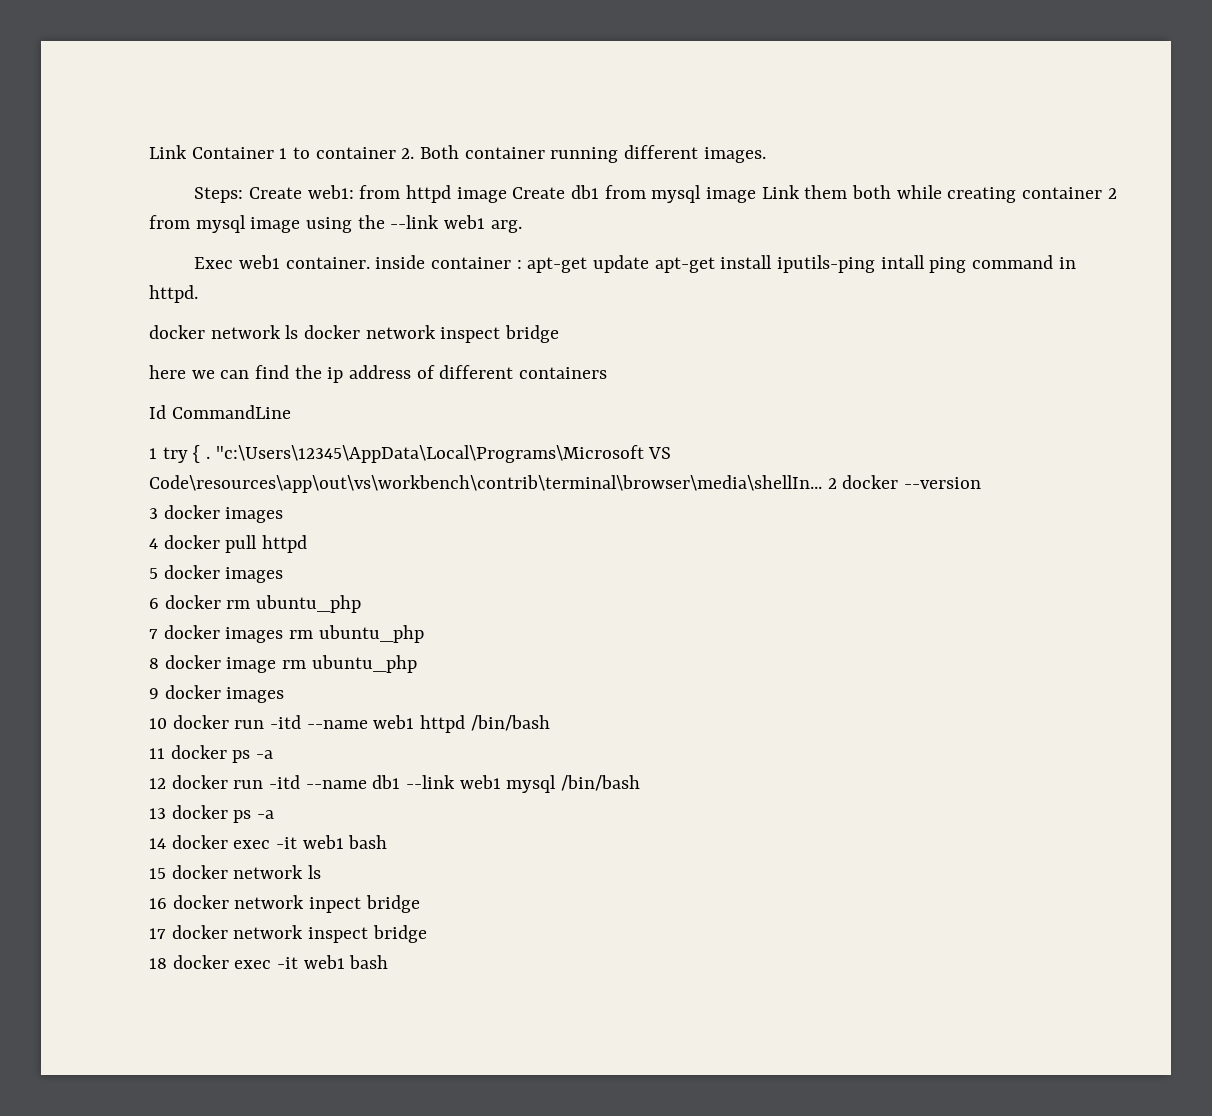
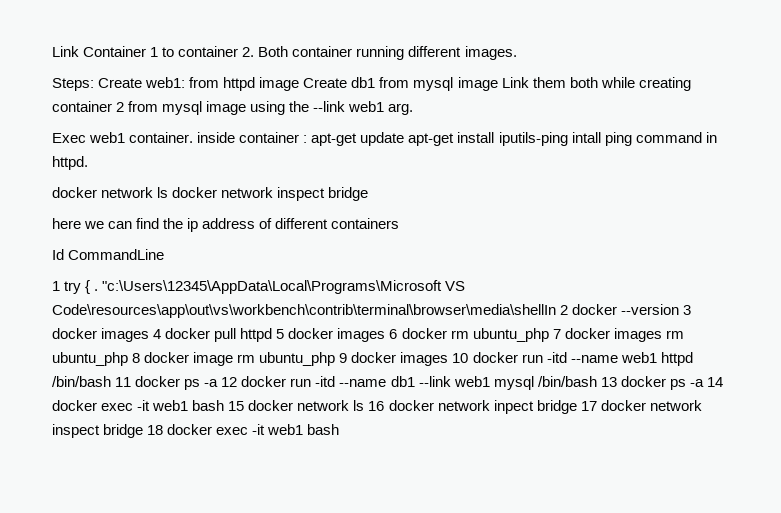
[149,475,822,493] Code\resources\app\out\vs\workbench\contrib\terminal\browser\media\shellIn... -> [52,304,556,318] Code\resources\app\out\vs\workbench\contrib\terminal\browser\media\shellIn
(982, 483) // -> (680, 309) none
(284, 515) // -> (150, 335) none
(308, 544) // -> (273, 335) none
(284, 575) // -> (386, 335) none
(362, 604) // -> (549, 335) none
(424, 634) // -> (128, 359) none
(417, 664) // -> (336, 359) none
(285, 695) // -> (449, 359) none
(550, 723) // -> (111, 381) none
(274, 754) // -> (219, 383) none
(641, 783) // -> (597, 381) none
(275, 814) // -> (704, 383) none
(388, 842) // -> (225, 405) none
(322, 872) // -> (365, 405) none
(420, 904) // -> (577, 407) none
(427, 934) // -> (144, 431) none

